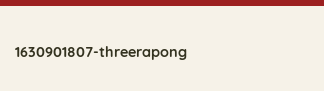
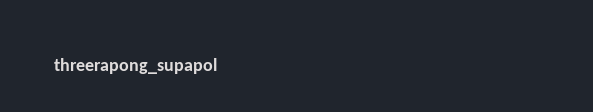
[15,46,187,60] 1630901807-threerapong -> [54,58,217,74] threerapong_supapol

